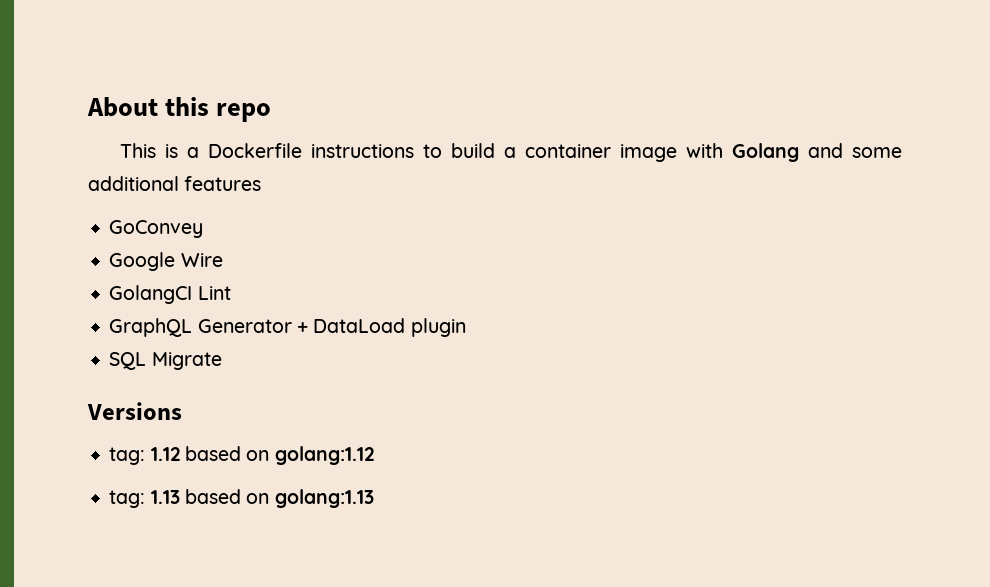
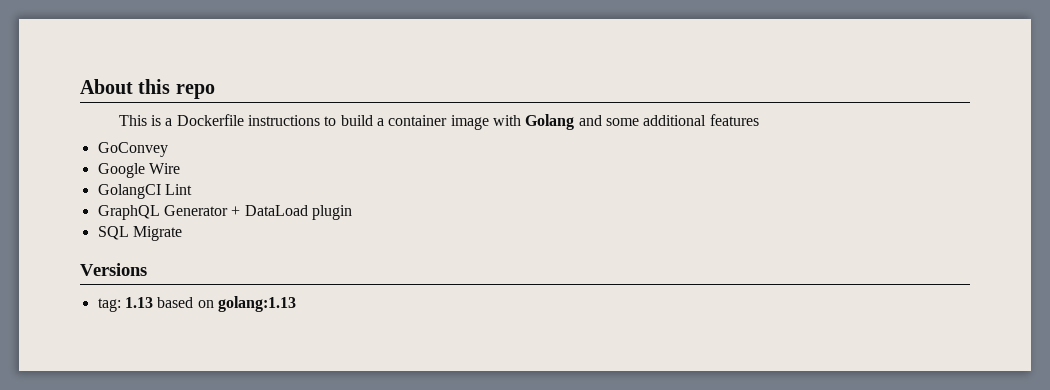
[109,446,374,465] // tag: 1.12 based on golang:1.12 -> (147, 269) none

